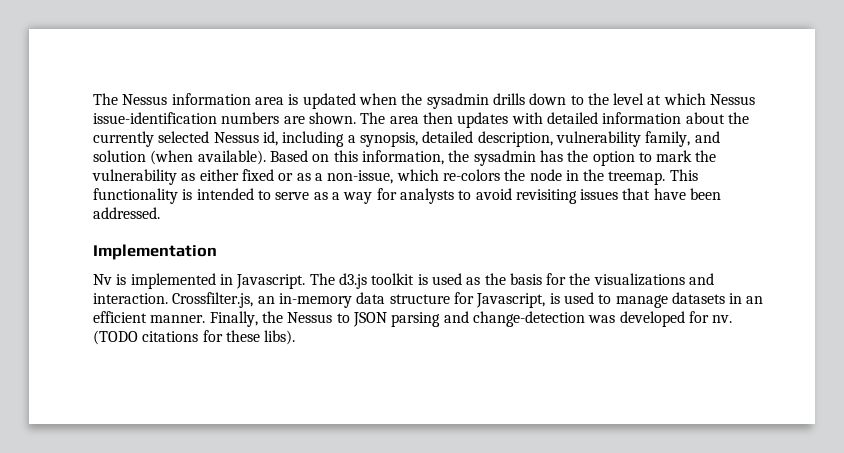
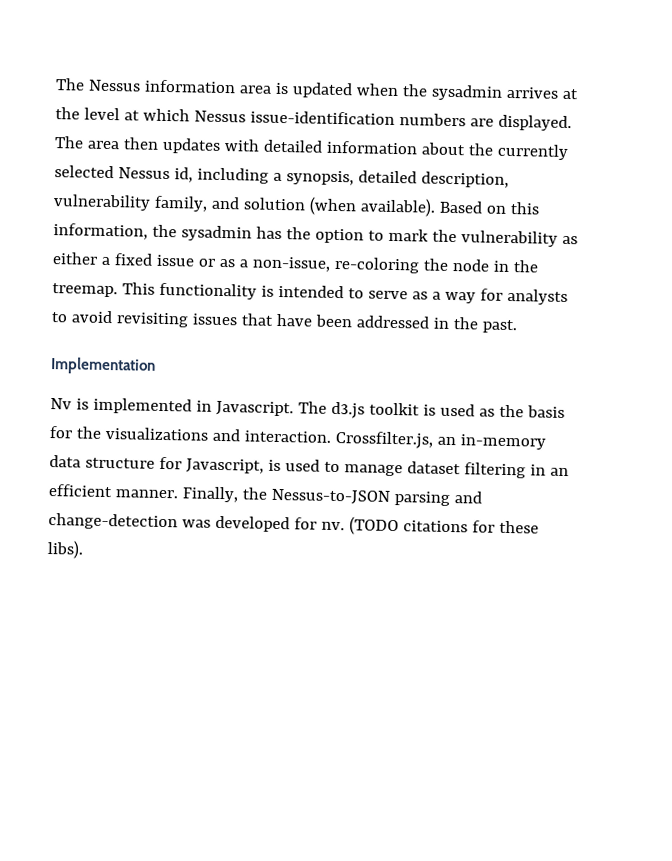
[492,93,584,105] drills down to -> [505,86,578,100] arrives at
[308,112,356,124] shown. -> [497,114,572,132] displayed.
[241,169,274,181] fixed -> [100,253,195,267] a fixed issue
[396,169,500,181] which re-colors -> [333,256,420,274] re-coloring
[93,207,160,219] addressed. -> [355,315,517,334] addressed in the past.
[671,292,725,304] datasets -> [406,461,526,479] dataset filtering
[287,312,387,327] Nessus to JSON -> [270,488,390,505] Nessus-to-JSON

